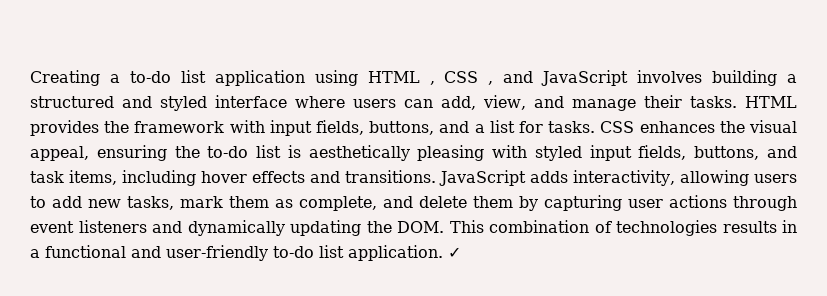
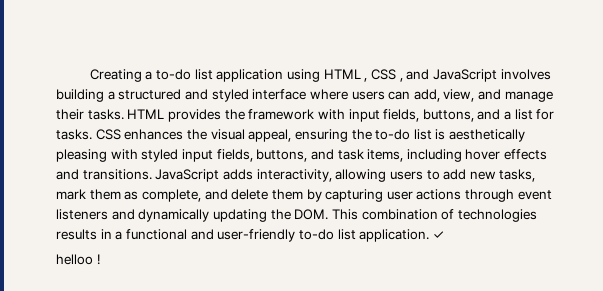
(461, 252) none -> [56,254,100,265] // helloo !

